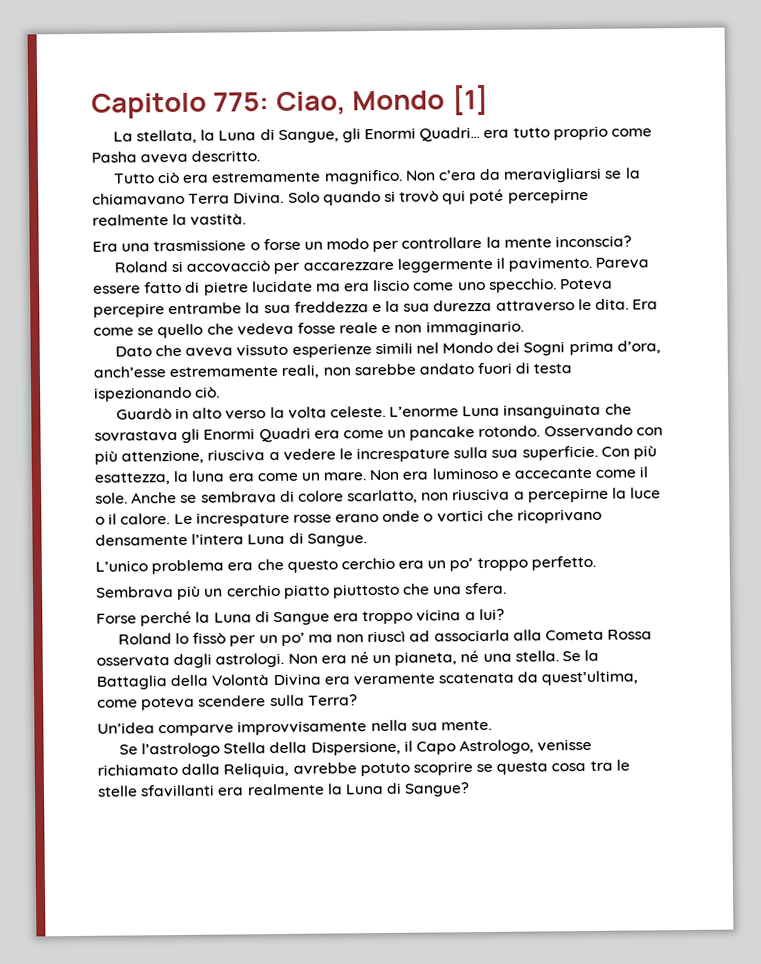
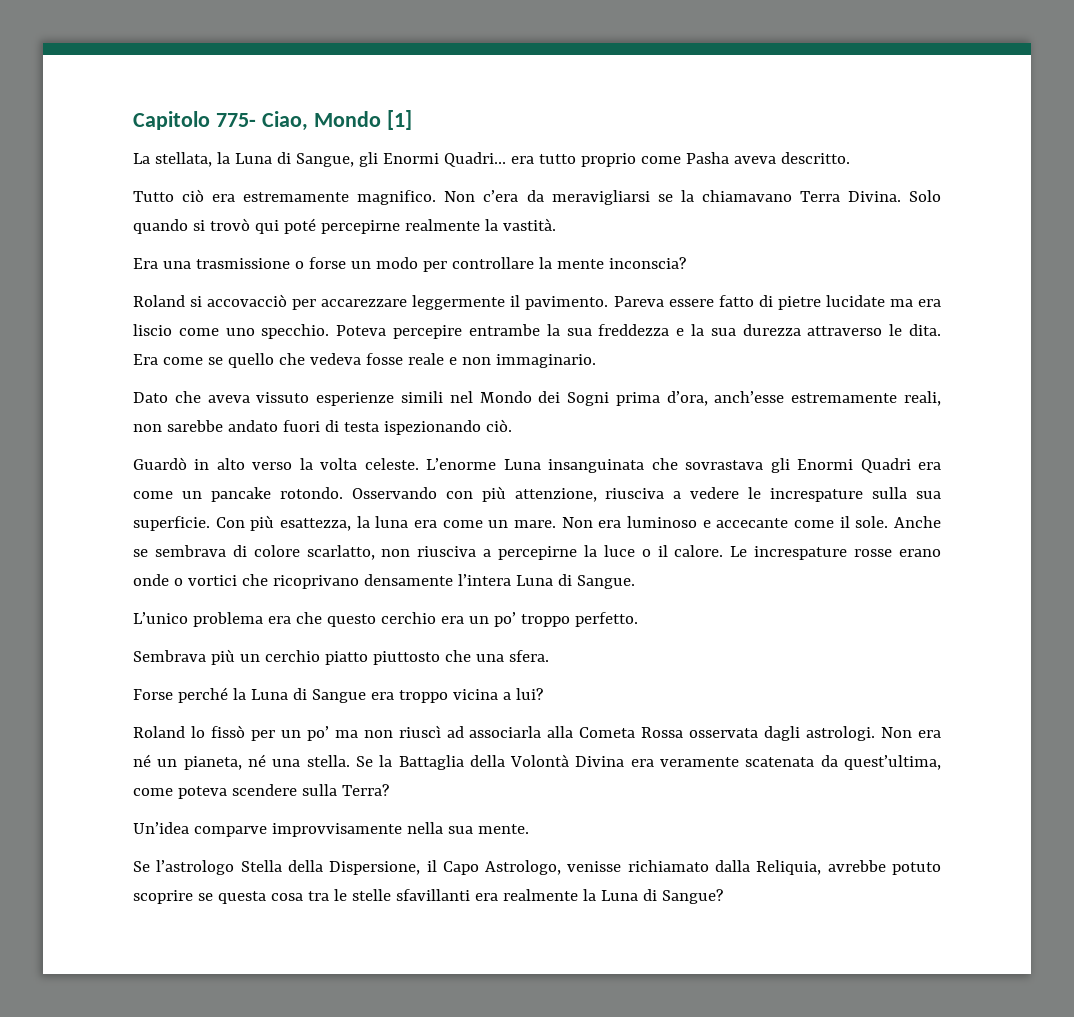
[213,92,270,112] 775: -> [215,113,256,127] 775-

